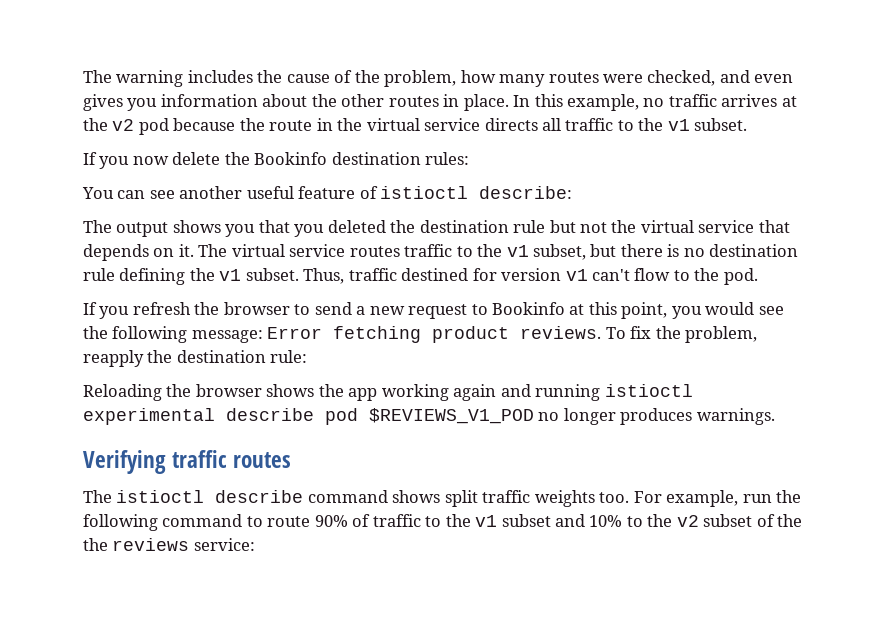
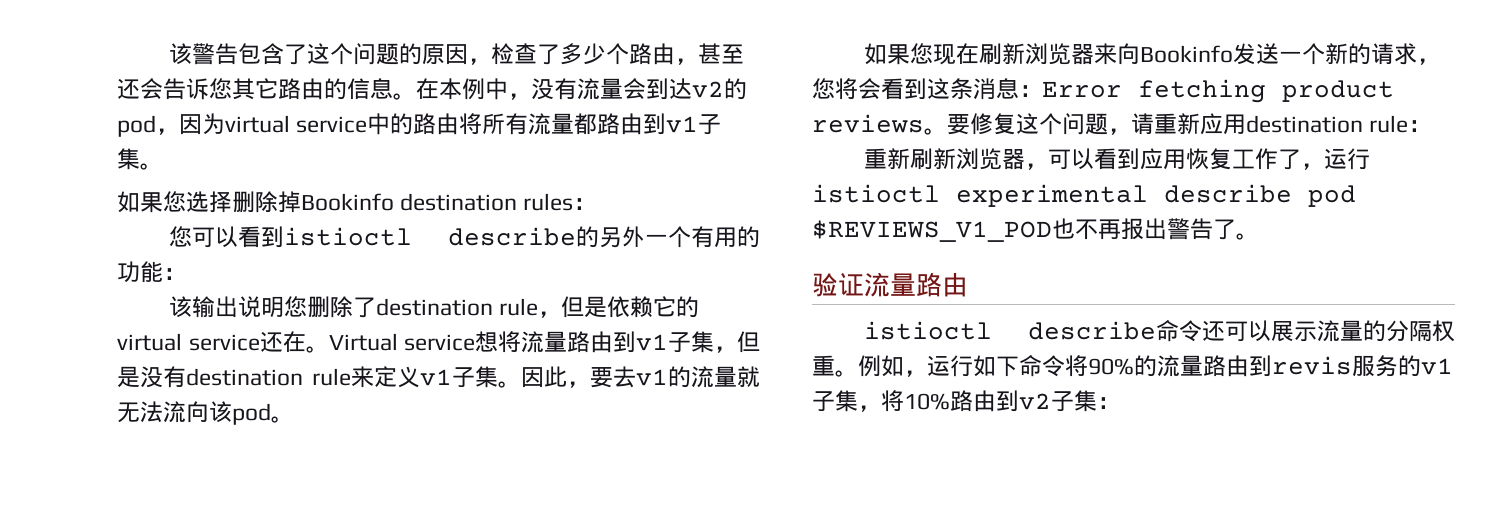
[83,70,794,87] [83,94,797,111] [83,118,748,135] [83,152,470,169] [82,186,573,199] [83,220,790,237] [83,244,799,261] [83,268,758,285] [83,302,784,319] [83,326,758,343] [83,350,308,367] [83,384,601,401] The warning includes the cause of the problem, how many routes were checked, and even gives you information about the other routes in place. In this example, no traffic arrives at the v2 pod because the route in the virtual service directs all traffic to the v1 subset. // If you now delete the Bookinfo destination rules: // You can see another useful feature of istioctl describe: // The output shows you that you deleted the destination rule but not the virtual service that depends on it. The virtual service routes traffic to the v1 subset, but there is no destination rule defining the v1 subset. Thus, traffic destined for version v1 can't flow to the pod. // If you refresh the browser to send a new request to Bookinfo at this point, you would see the following message: Error fetching product reviews. To fix the problem, reapply the destination rule: // Reloading the browser shows the app working again and running -> [169,43,745,65] [117,78,747,100] [117,113,722,137] [117,148,163,170] [117,191,597,213] [169,226,760,248] [117,261,186,283] [169,296,700,318] [117,331,760,353] [117,366,760,388] [117,401,294,425] [864,43,1441,65] [812,78,1394,103] [812,113,1432,135] [864,148,1371,170] 该警告包含了这个问题的原因，检查了多少个路由，甚至还会告诉您其它路由的信息。在本例中，没有流量会到达v2的pod，因为virtual service中的路由将所有流量都路由到v1子集。 // 如果您选择删除掉Bookinfo destination rules： // 您可以看到istioctl describe的另外一个有用的功能： // 该输出说明您删除了destination rule，但是依赖它的virtual service还在。Virtual service想将流量路由到v1子集，但是没有destination rule来定义v1子集。因此，要去v1的流量就无法流向该pod。 // 如果您现在刷新浏览器来向Bookinfo发送一个新的请求，您将会看到这条消息：Error fetching product reviews。要修复这个问题，请重新应用destination rule： // 重新刷新浏览器，可以看到应用恢复工作了，运行
[538,408,775,425] [83,450,292,474] [83,490,802,507] [83,514,803,531] [83,538,255,551] no longer produces warnings. // Verifying traffic routes // The istioctl describe command shows split traffic weights too. For example, run the following command to route 90% of traffic to the v1 subset and 10% to the v2 subset of the the reviews service: -> [1052,218,1259,240] [812,272,968,297] [864,320,1455,342] [812,355,1453,377] [812,390,1120,412] 也不再报出警告了。 // 验证流量路由 // istioctl describe命令还可以展示流量的分隔权重。例如，运行如下命令将90%的流量路由到revis服务的v1子集，将10%路由到v2子集：

